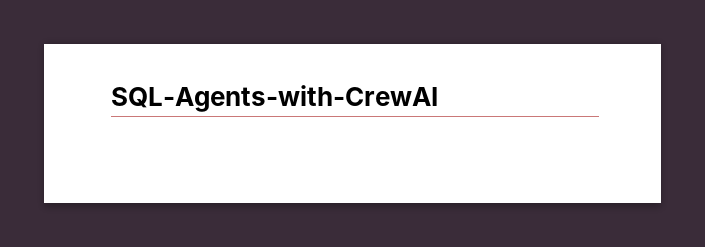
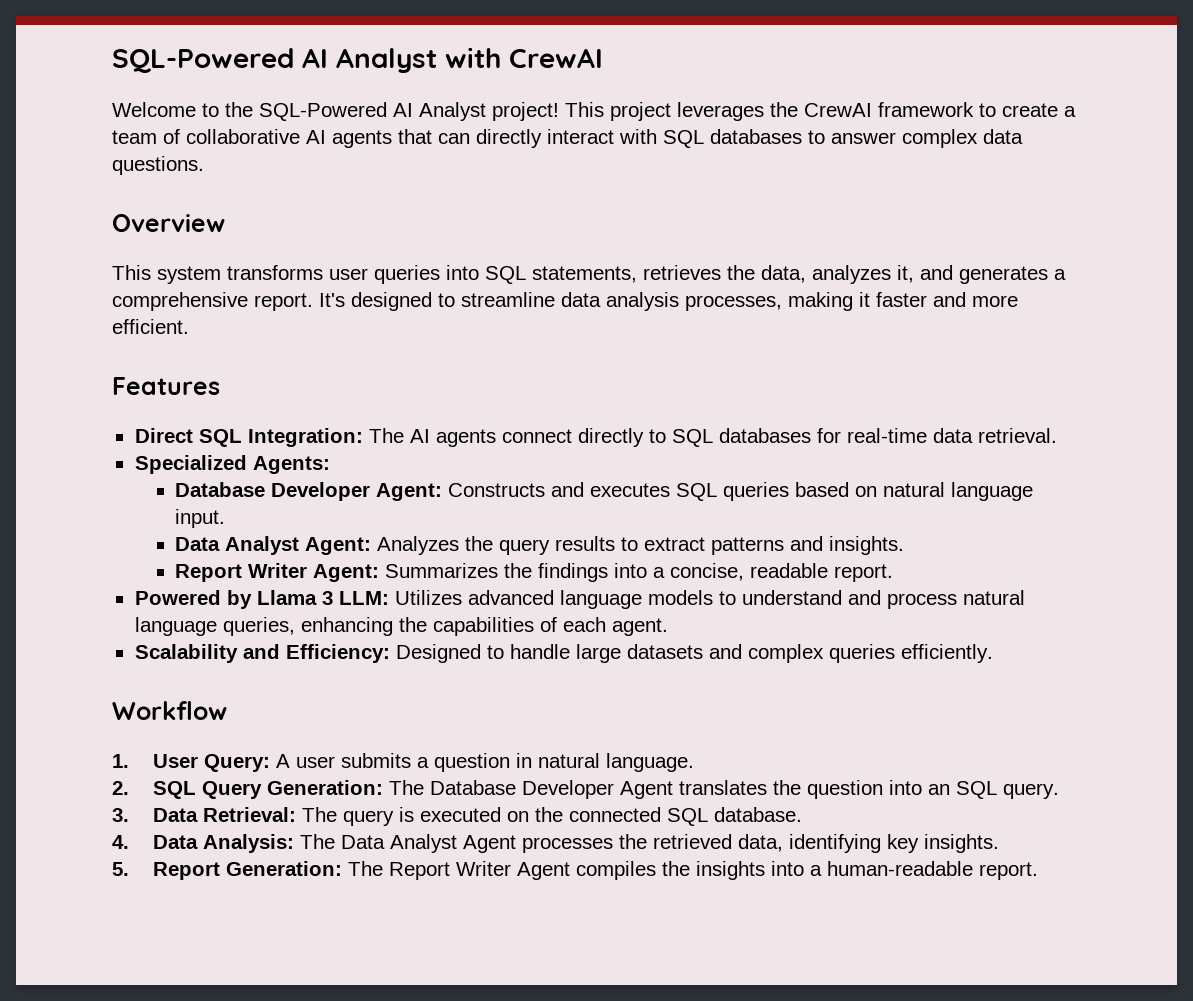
[111,85,438,112] SQL-Agents-with-CrewAI -> [112,47,603,73] [112,102,1076,121] [112,129,1023,148] [112,156,204,175] [112,214,225,232] [112,265,1066,284] [112,292,1018,311] [112,319,189,334] [112,377,220,395] [134,428,1057,447] [134,455,330,474] [175,482,1034,501] [175,509,226,528] [175,536,905,555] [175,563,894,582] [134,590,1025,609] [134,617,668,636] [134,644,993,663] [112,701,227,720] [112,753,694,772] [112,780,1059,799] [112,807,802,826] [112,834,999,853] [112,861,1038,880] SQL-Powered AI Analyst with CrewAI // Welcome to the SQL-Powered AI Analyst project! This project leverages the CrewAI framework to create a team of collaborative AI agents that can directly interact with SQL databases to answer complex data questions. // Overview // This system transforms user queries into SQL statements, retrieves the data, analyzes it, and generates a comprehensive report. It's designed to streamline data analysis processes, making it faster and more efficient. // Features // Direct SQL Integration: The AI agents connect directly to SQL databases for real-time data retrieval. // Specialized Agents: // Database Developer Agent: Constructs and executes SQL queries based on natural language input. // Data Analyst Agent: Analyzes the query results to extract patterns and insights. // Report Writer Agent: Summarizes the findings into a concise, readable report. // Powered by Llama 3 LLM: Utilizes advanced language models to understand and process natural language queries, enhancing the capabilities of each agent. // Scalability and Efficiency: Designed to handle large datasets and complex queries efficiently. // Workflow // 1. User Query: A user submits a question in natural language. // 2. SQL Query Generation: The Database Developer Agent translates the question into an SQL query. // 3. Data Retrieval: The query is executed on the connected SQL database. // 4. Data Analysis: The Data Analyst Agent processes the retrieved data, identifying key insights. // 5. Report Generation: The Report Writer Agent compiles the insights into a human-readable report.

